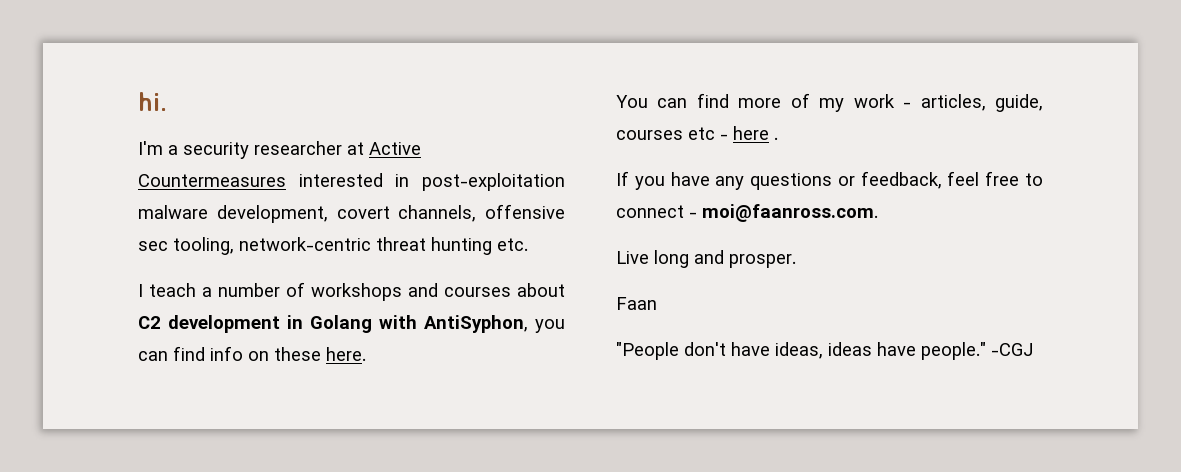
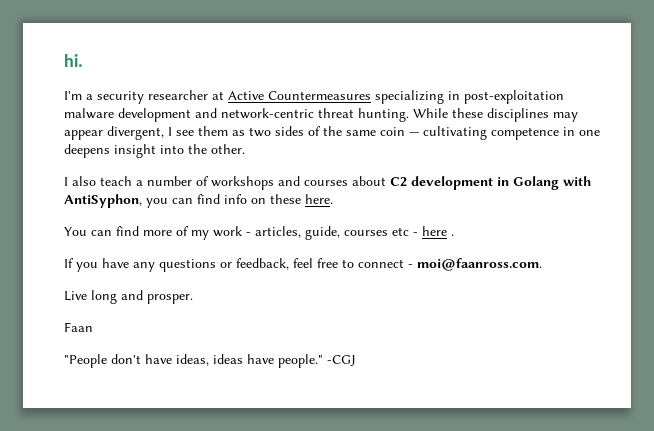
[298,173,383,187] interested -> [375,90,444,104] specializing
[216,204,565,223] [138,237,528,255] [138,284,143,297] development, covert channels, offensive sec tooling, network-centric threat hunting etc. // I -> [118,108,578,122] [64,126,600,140] [64,144,245,158] [64,176,96,186] development and network-centric threat hunting. While these disciplines may appear divergent, I see them as two sides of the same coin — cultivating competence in one deepens insight into the other. // I also

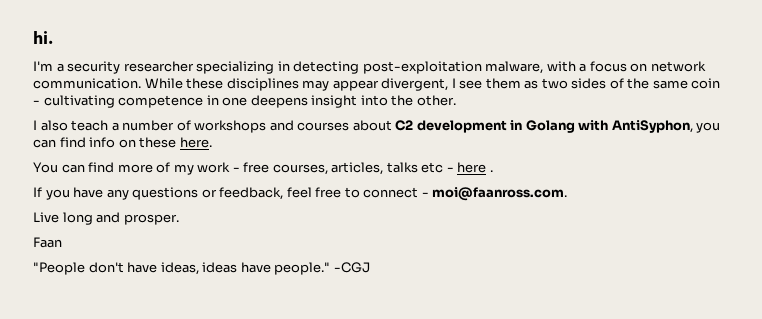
[212,90,564,104] [64,108,409,122] at Active Countermeasures specializing in post-exploitation malware development and network-centric threat hunting. -> [196,61,706,74] [33,78,141,89] specializing in detecting post-exploitation malware, with a focus on network communication.
[409,132,419,136] — -> [33,100,40,105] -
[255,226,388,240] articles, guide, courses -> [243,162,418,175] free courses, articles, talks

